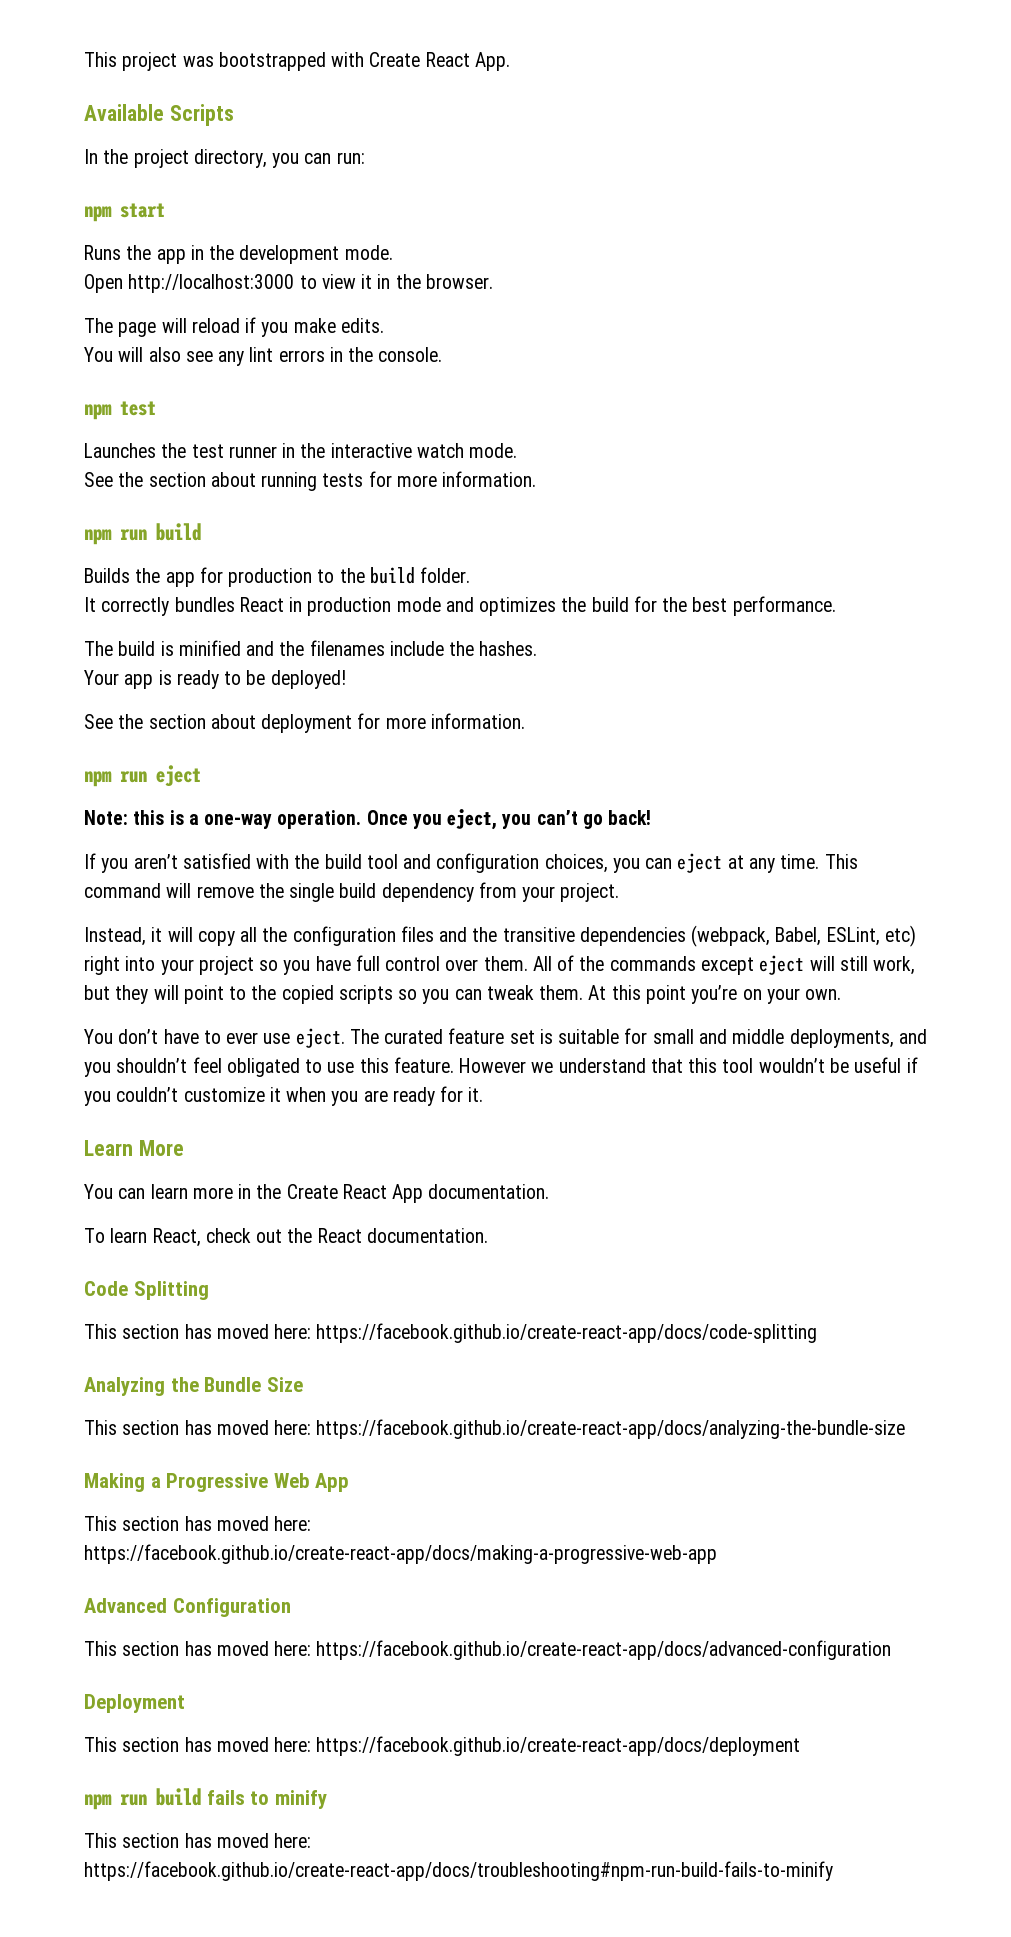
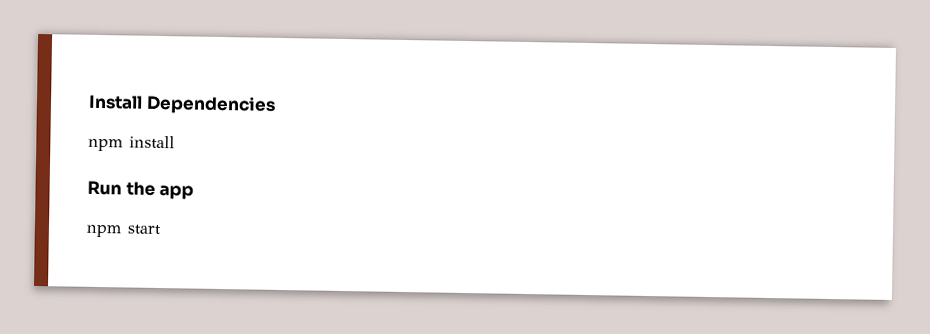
[84,52,510,71] [84,104,234,126] [84,149,365,168] [84,203,165,222] [84,245,393,264] [84,274,493,293] [84,317,384,337] [84,347,443,366] [84,401,156,420] [84,443,518,458] [84,471,537,491] [84,523,201,545] [84,567,471,587] [84,596,836,616] [84,640,538,656] [84,670,346,689] [84,713,525,733] [84,765,201,787] [84,809,652,830] [84,853,858,873] [84,882,620,902] [84,925,916,947] [84,955,916,975] [84,985,842,1004] [84,1028,927,1048] [84,1057,918,1077] [84,1086,484,1106] [84,1140,184,1156] [84,1184,550,1203] [84,1228,488,1247] [84,1281,209,1300] [84,1323,818,1343] [84,1377,303,1396] [84,1419,906,1439] [84,1473,350,1492] [84,1516,312,1531] [84,1544,717,1564] [84,1598,291,1617] [84,1640,892,1660] [84,1694,185,1713] [84,1736,801,1756] [84,1788,327,1810] [84,1833,312,1848] [84,1861,833,1881] This project was bootstrapped with Create React App. // Available Scripts // In the project directory, you can run: // npm start // Runs the app in the development mode. // Open http://localhost:3000 to view it in the browser. // The page will reload if you make edits. // You will also see any lint errors in the console. // npm test // Launches the test runner in the interactive watch mode. // See the section about running tests for more information. // npm run build // Builds the app for production to the build folder. // It correctly bundles React in production mode and optimizes the build for the best performance. // The build is minified and the filenames include the hashes. // Your app is ready to be deployed! // See the section about deployment for more information. // npm run eject // Note: this is a one-way operation. Once you eject, you can’t go back! // If you aren’t satisfied with the build tool and configuration choices, you can eject at any time. This command will remove the single build dependency from your project. // Instead, it will copy all the configuration files and the transitive dependencies (webpack, Babel, ESLint, etc) right into your project so you have full control over them. All of the commands except eject will still work, but they will point to the copied scripts so you can tweak them. At this point you’re on your own. // You don’t have to ever use eject. The curated feature set is suitable for small and middle deployments, and you shouldn’t feel obligated to use this feature. However we understand that this tool wouldn’t be useful if you couldn’t customize it when you are ready for it. // Learn More // You can learn more in the Create React App documentation. // To learn React, check out the React documentation. // Code Splitting // This section has moved here: https://facebook.github.io/create-react-app/docs/code-splitting // Analyzing the Bundle Size // This section has moved here: https://facebook.github.io/create-react-app/docs/analyzing-the-bundle-size // Making a Progressive Web App // This section has moved here: https://facebook.github.io/create-react-app/docs/making-a-progressive-web-app // Advanced Configuration // This section has moved here: https://facebook.github.io/create-react-app/docs/advanced-configuration // Deployment // This section has moved here: https://facebook.github.io/create-react-app/docs/deployment // npm run build fails to minify // This section has moved here: https://facebook.github.io/create-react-app/docs/troubleshooting#npm-run-build-fails-to-minify -> [88,94,276,115] [88,135,175,152] [87,180,195,200] [86,224,162,238] Install Dependencies // npm install // Run the app // npm start

